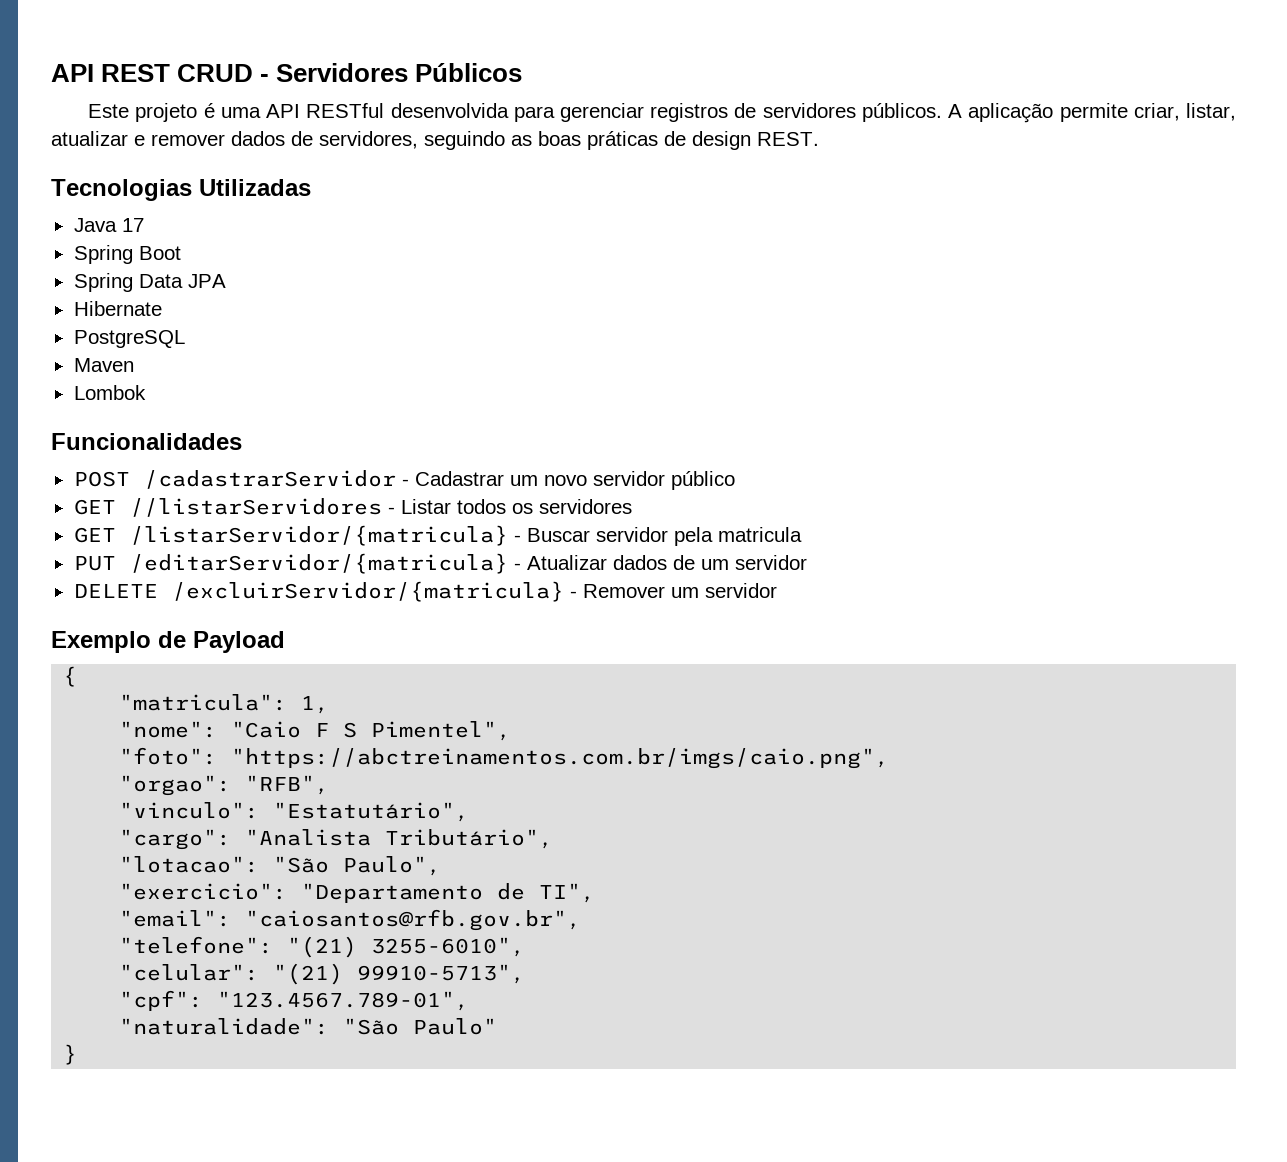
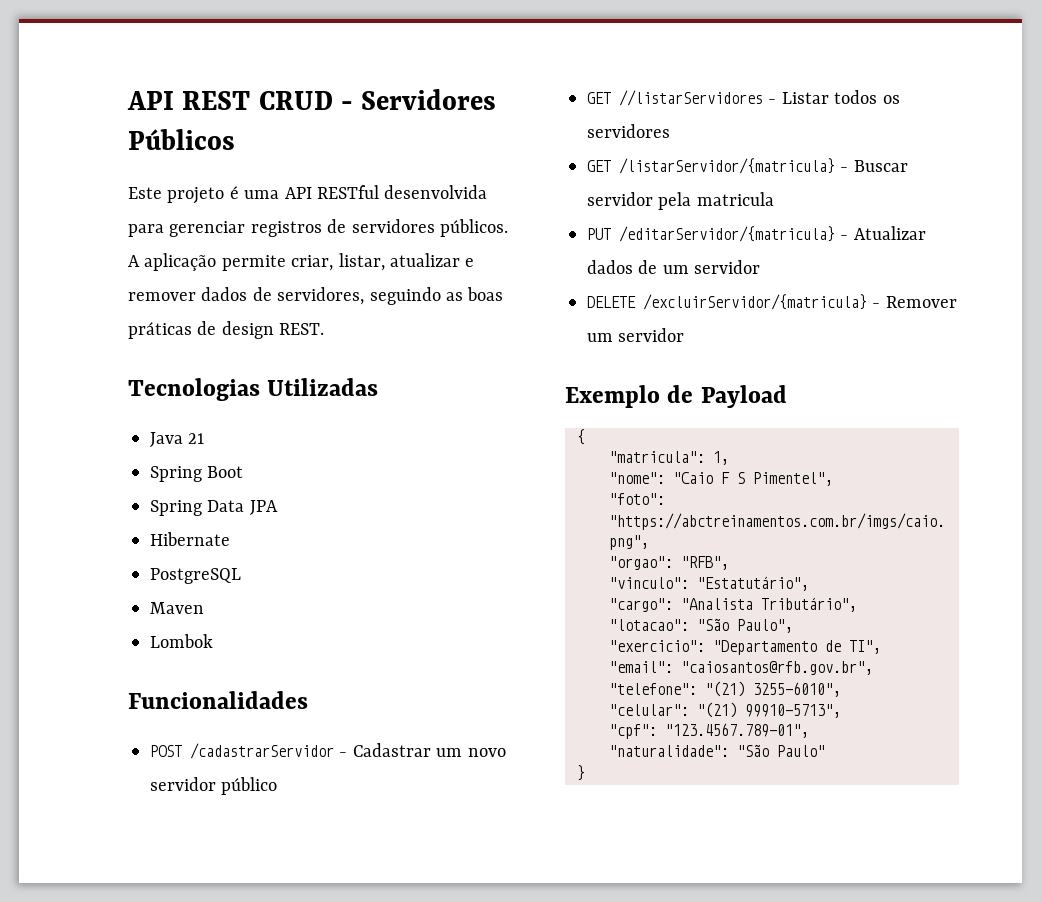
[121,218,144,232] 17 -> [188,433,205,444] 21

